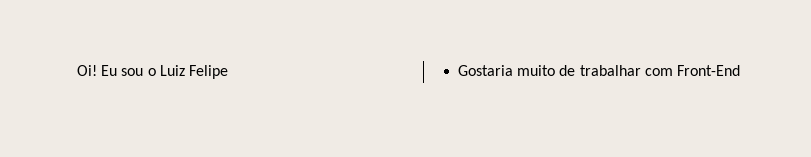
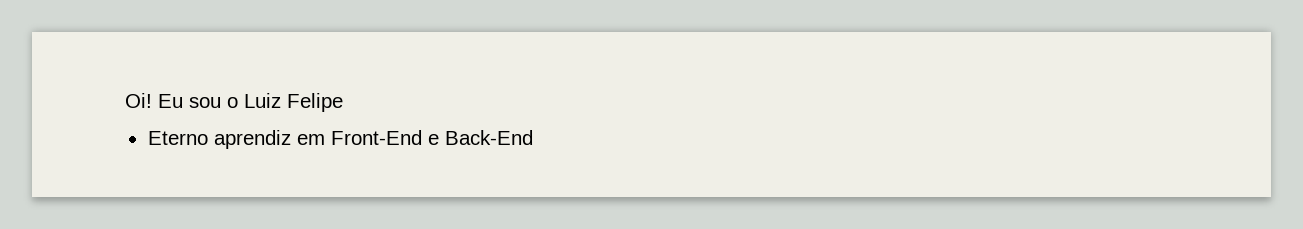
[458,65,740,76] Gostaria muito de trabalhar com Front-End -> [147,130,533,149] Eterno aprendiz em Front-End e Back-End

